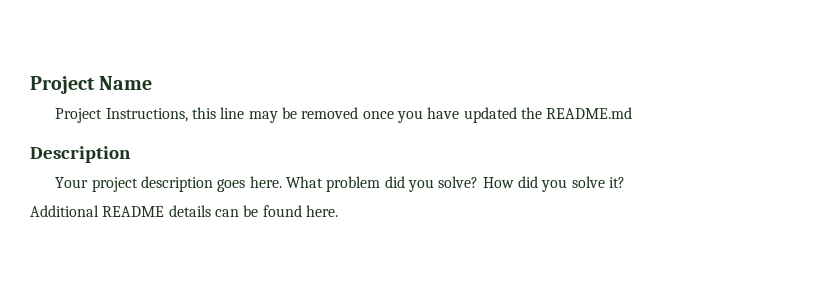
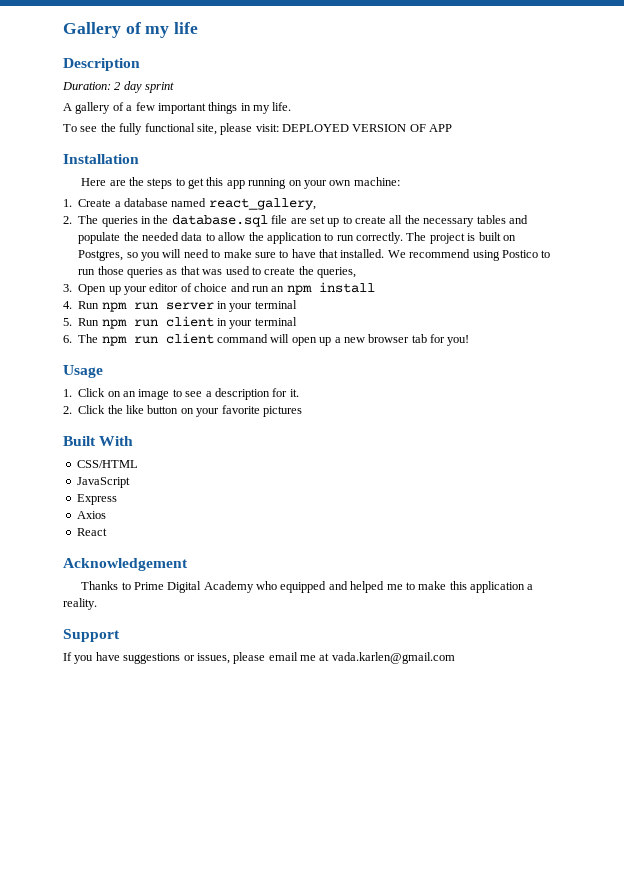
[30,76,153,94] [55,107,633,123] [30,146,131,163] [55,176,625,192] [30,205,338,217] Project Name // Project Instructions, this line may be removed once you have updated the README.md // Description // Your project description goes here. What problem did you solve? How did you solve it? // Additional README details can be found here. -> [63,22,199,38] [63,58,140,71] [62,81,175,93] [63,102,292,114] [63,123,453,135] [63,154,139,164] [81,177,400,189] [63,198,316,210] [63,215,528,227] [78,232,516,244] [78,249,551,261] [78,266,356,278] [63,282,375,295] [63,300,297,312] [63,316,297,329] [63,333,470,346] [63,365,103,378] [63,388,299,400] [63,405,302,417] [63,436,134,446] [76,460,138,468] [76,477,130,488] [76,494,117,505] [76,511,106,519] [76,528,107,536] [63,558,188,571] [81,581,534,593] [63,598,97,610] [63,629,120,642] [63,652,455,664] Gallery of my life // Description // Duration: 2 day sprint // A gallery of a few important things in my life. // To see the fully functional site, please visit: DEPLOYED VERSION OF APP // Installation // Here are the steps to get this app running on your own machine: // 1. Create a database named react_gallery, // 2. The queries in the database.sql file are set up to create all the necessary tables and populate the needed data to allow the application to run correctly. The project is built on Postgres, so you will need to make sure to have that installed. We recommend using Postico to run those queries as that was used to create the queries, // 3. Open up your editor of choice and run an npm install // 4. Run npm run server in your terminal // 5. Run npm run client in your terminal // 6. The npm run client command will open up a new browser tab for you! // Usage // 1. Click on an image to see a description for it. // 2. Click the like button on your favorite pictures // Built With // CSS/HTML // JavaScript // Express // Axios // React // Acknowledgement // Thanks to Prime Digital Academy who equipped and helped me to make this application a reality. // Support // If you have suggestions or issues, please email me at vada.karlen@gmail.com

